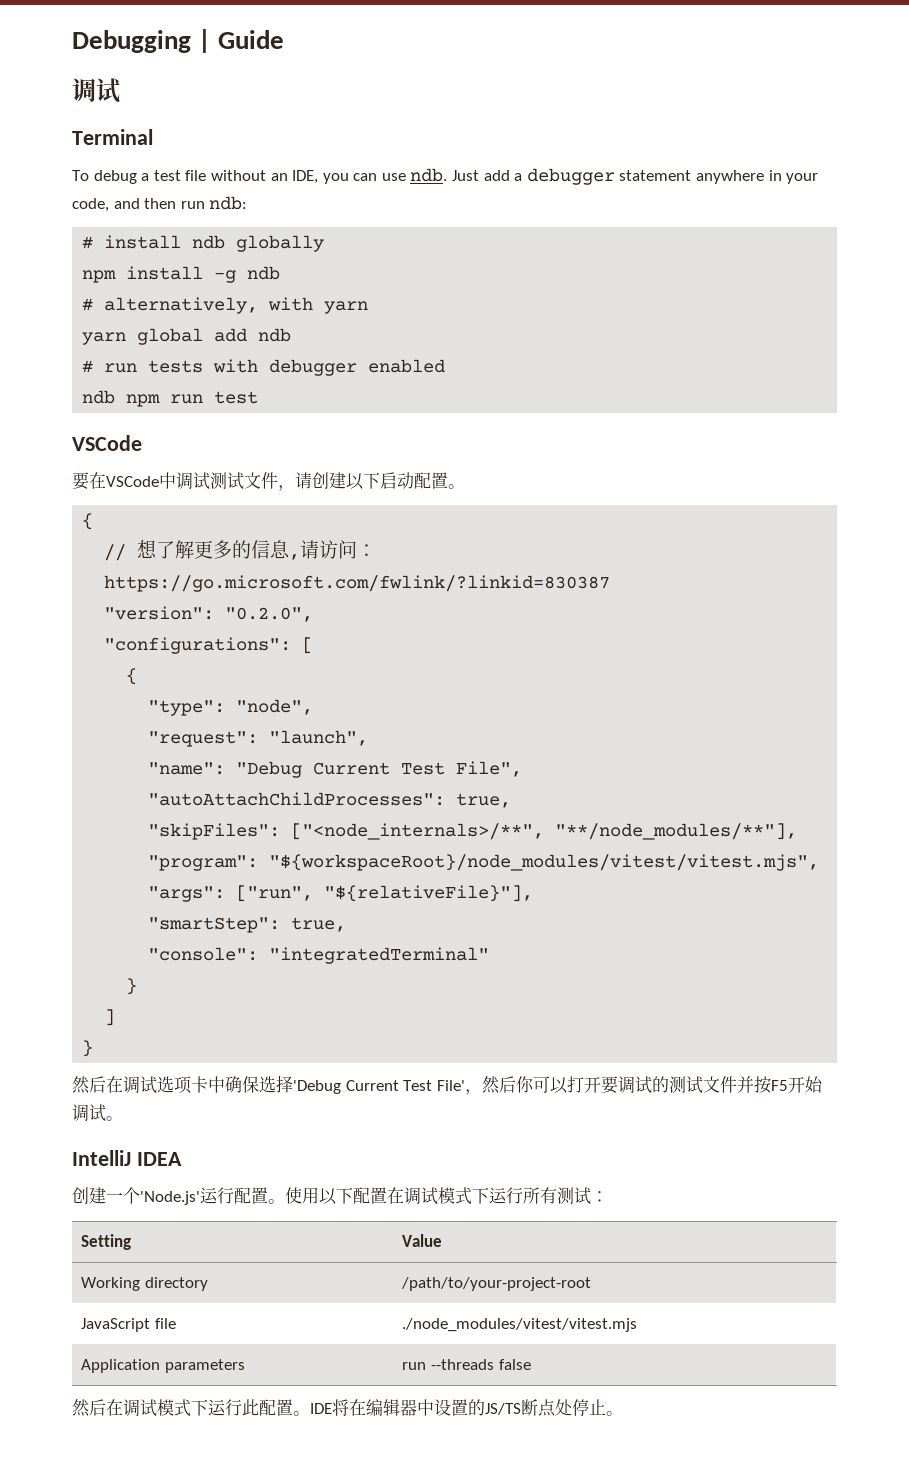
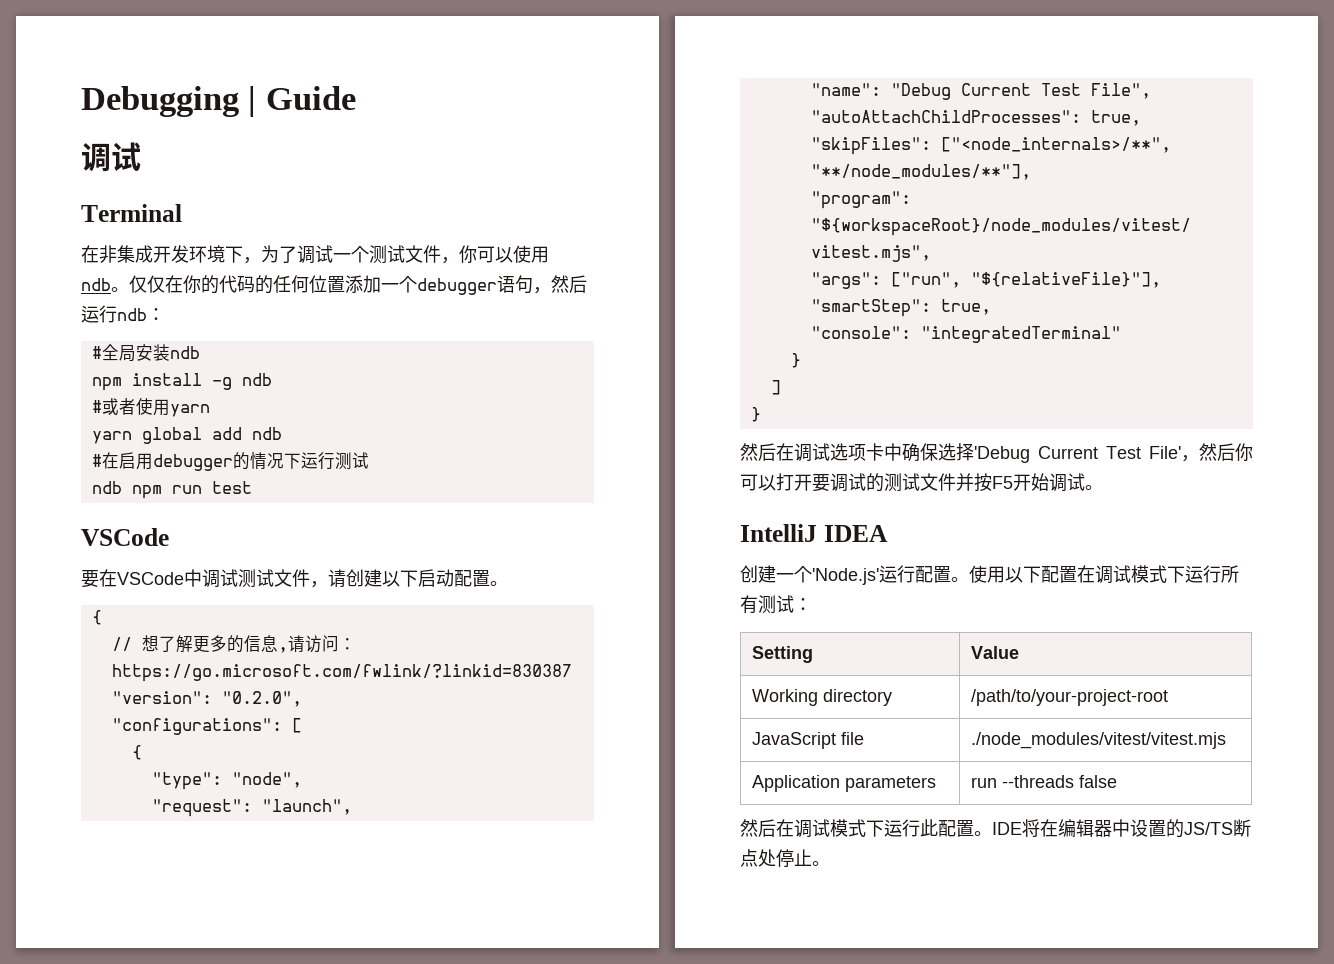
[72,168,819,185] [72,196,248,212] [82,235,325,252] To debug a test file without an IDE, you can use ndb. Just add a debugger statement anywhere in your code, and then run ndb: // # install ndb globally -> [81,245,549,264] [81,275,587,295] [81,305,165,323] [91,344,200,362] 在非集成开发环境下，为了调试一个测试文件，你可以使用ndb。仅仅在你的代码的任何位置添加一个debugger语句，然后运行ndb： // #全局安装ndb
[104,297,314,314] alternatively, with -> [101,398,170,416] 或者使用
[104,359,446,376] run tests with debugger enabled -> [101,452,369,471] 在启用debugger的情况下运行测试

